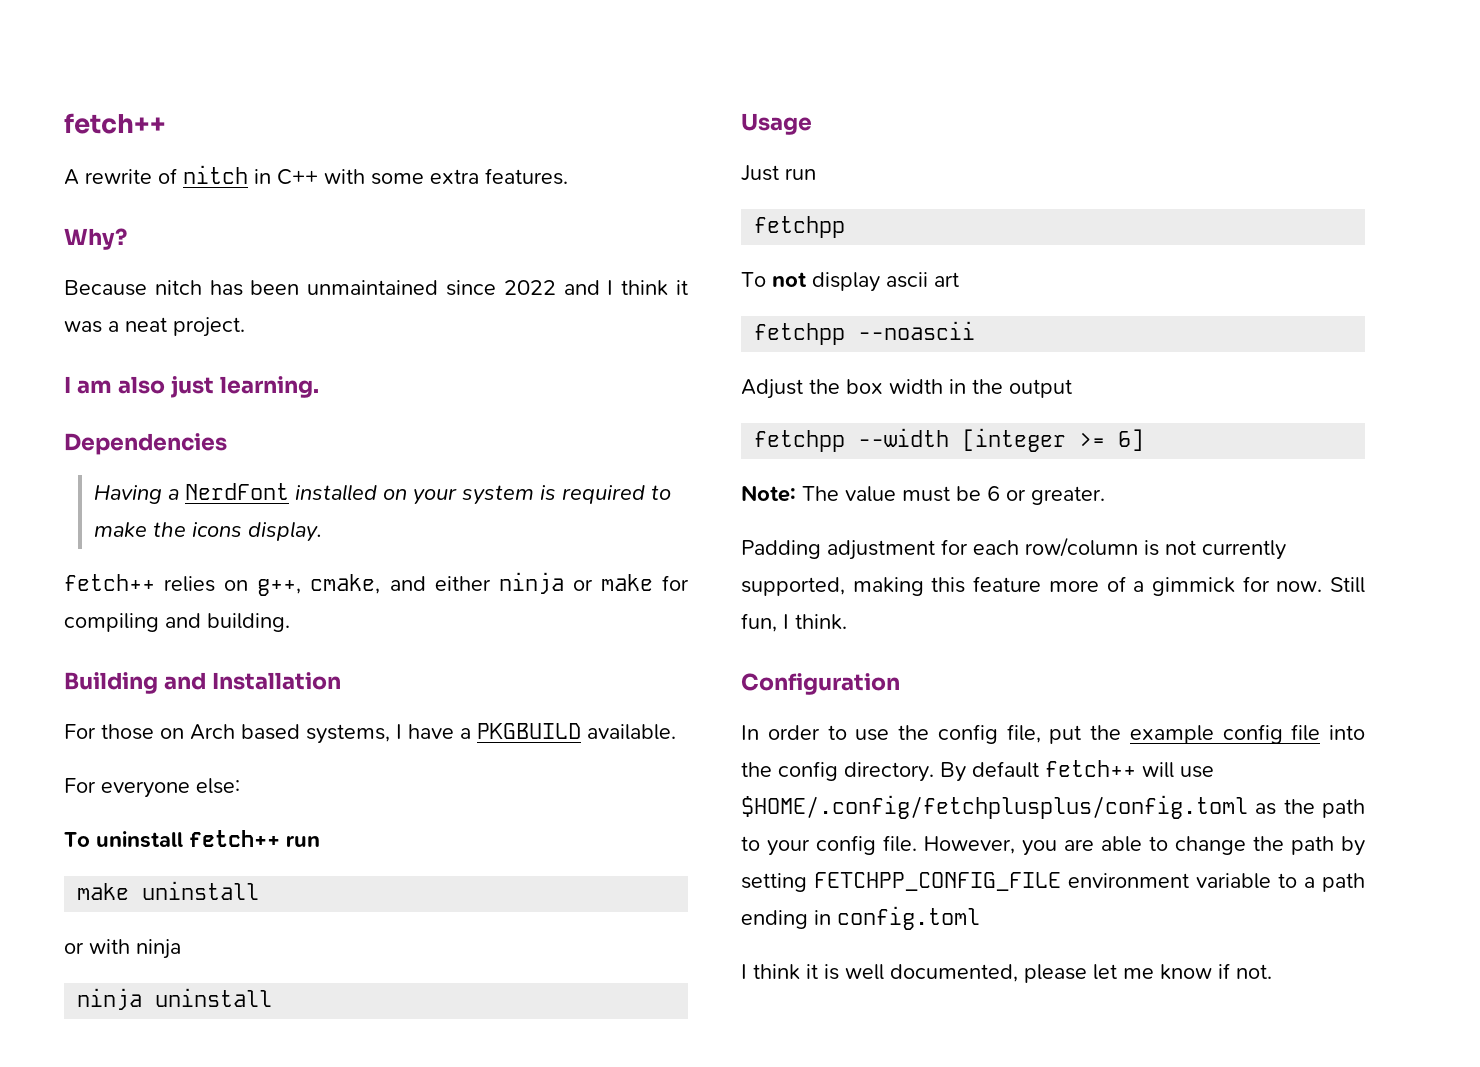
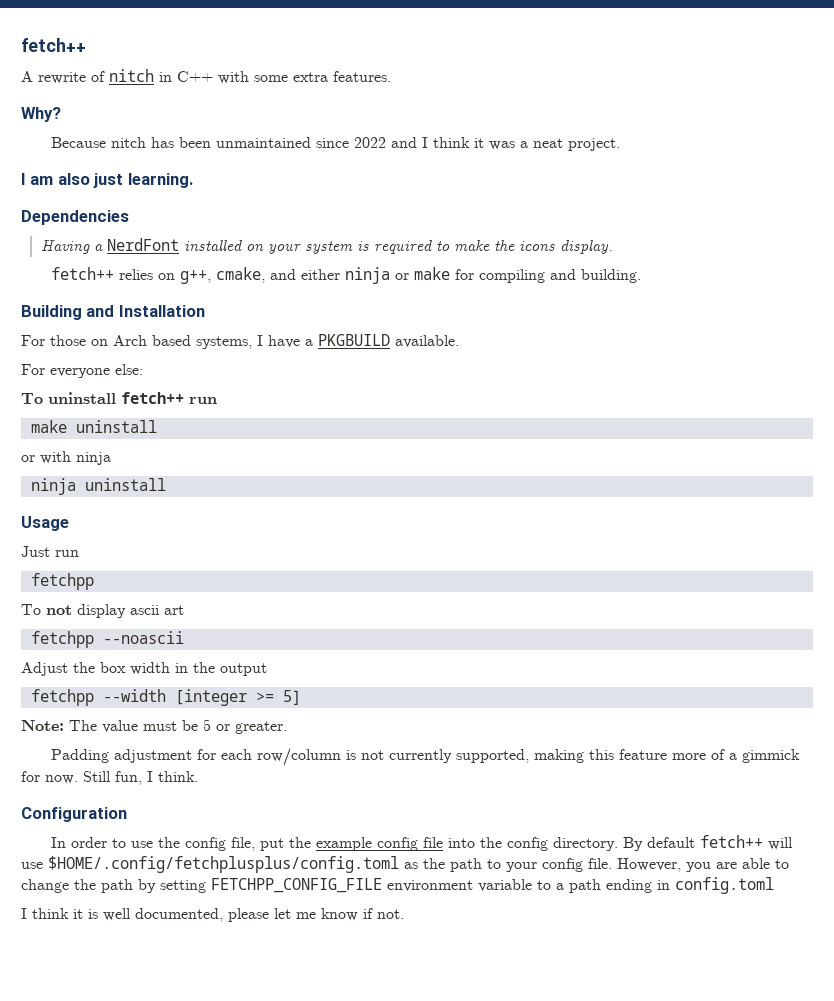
[1118,429,1145,451] 6] -> [282,690,301,705] 5]
[987,486,1000,501] 6 -> [203,719,211,731] 5

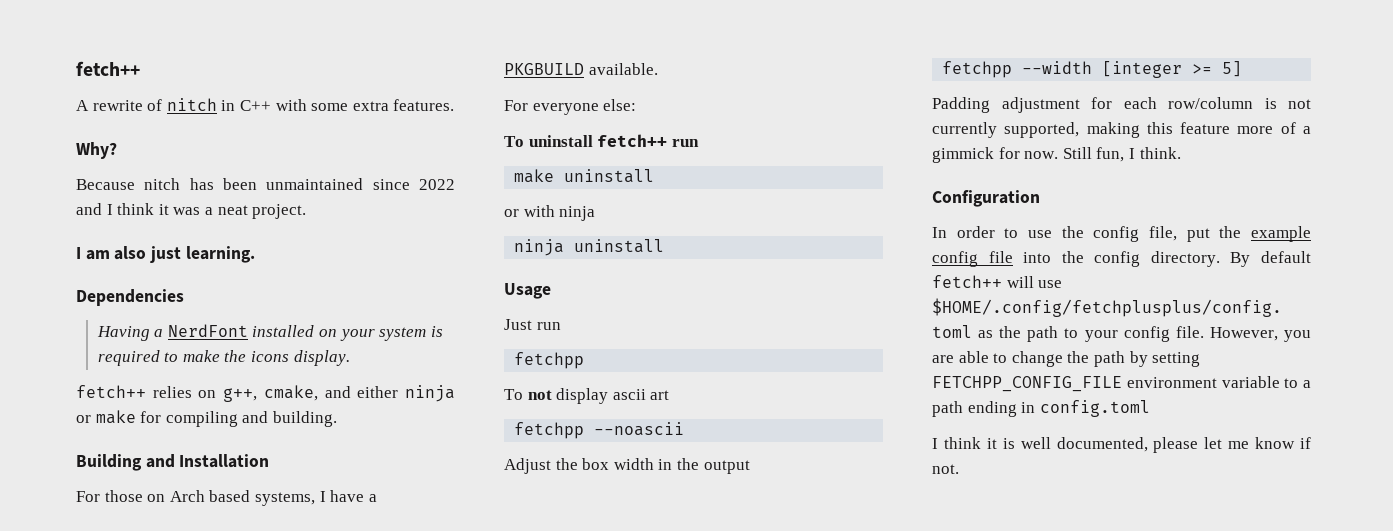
[21,719,287,734] // Note: The value must be 5 or greater. -> (1243, 69) none

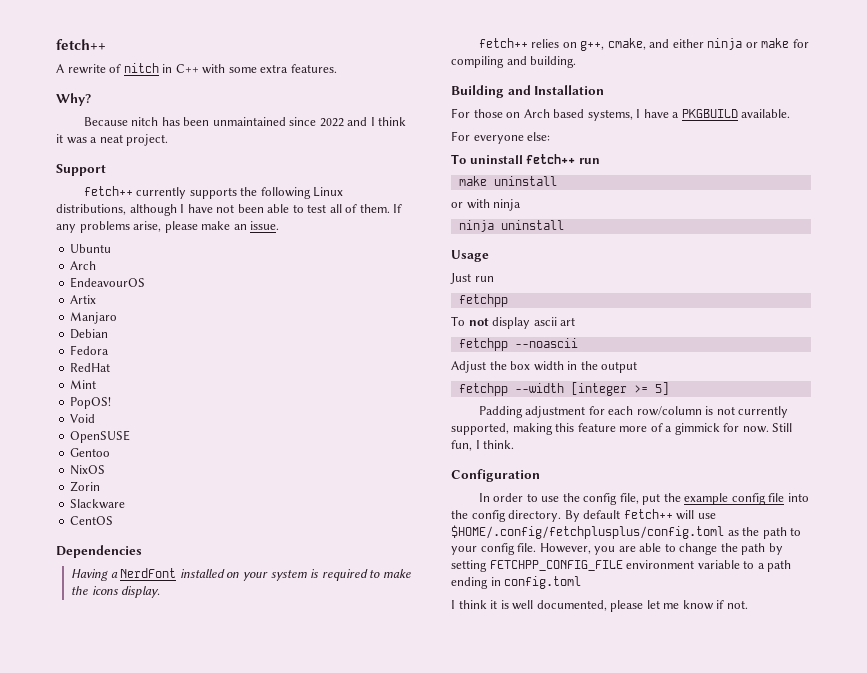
[76,246,255,263] I am also just learning. -> [56,164,106,176] [83,186,344,199] [56,204,403,216] [56,221,280,233] [70,244,112,253] [70,261,97,270] [70,277,146,288] [70,295,97,304] [70,312,118,324] [70,329,109,339] [70,345,110,355] [70,363,111,372] [70,380,97,389] [70,397,112,409] [70,414,96,423] [70,430,131,443] [70,448,111,457] [70,465,106,475] [70,481,101,492] [70,499,126,509] [70,516,114,525] Support // fetch++ currently supports the following Linux distributions, although I have not been able to test all of them. If any problems arise, please make an issue. // Ubuntu // Arch // EndeavourOS // Artix // Manjaro // Debian // Fedora // RedHat // Mint // PopOS! // Void // OpenSUSE // Gentoo // NixOS // Zorin // Slackware // CentOS

